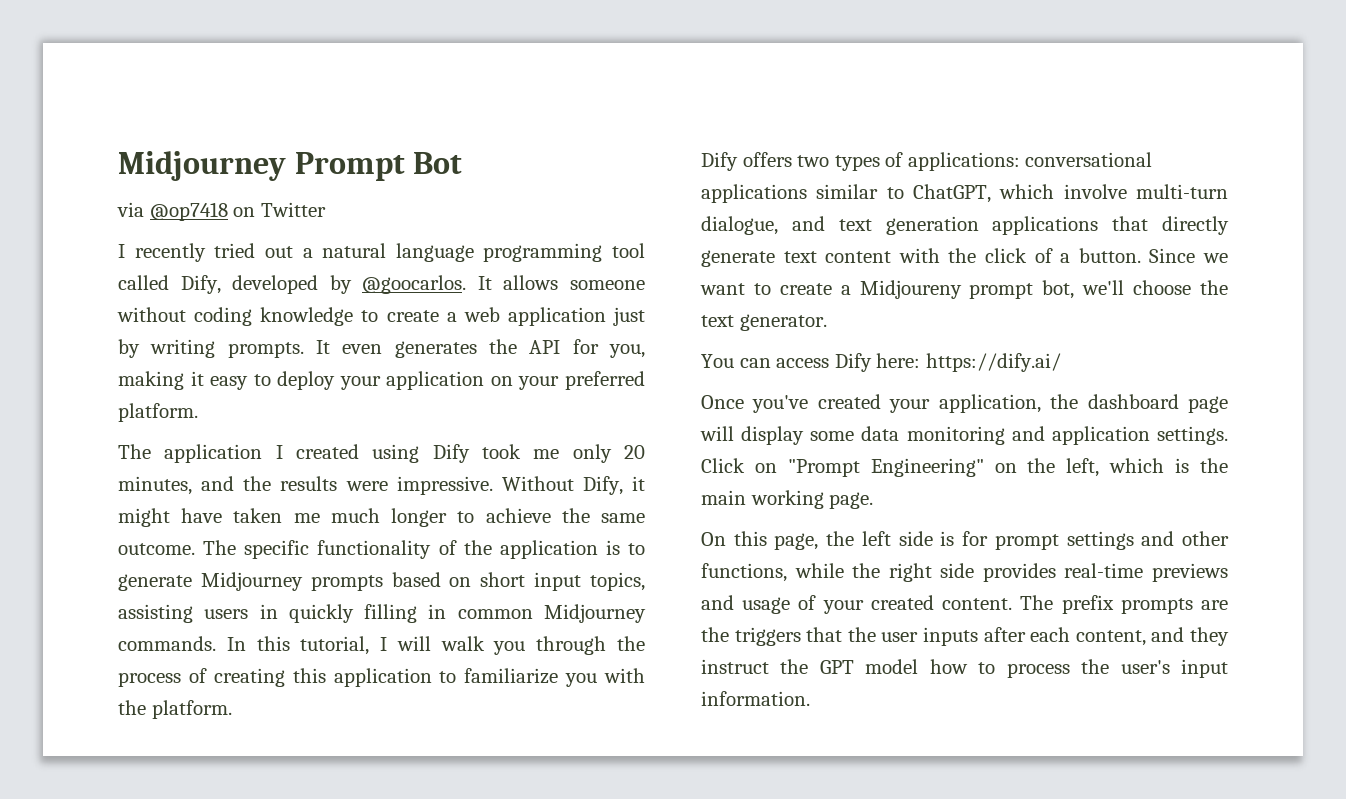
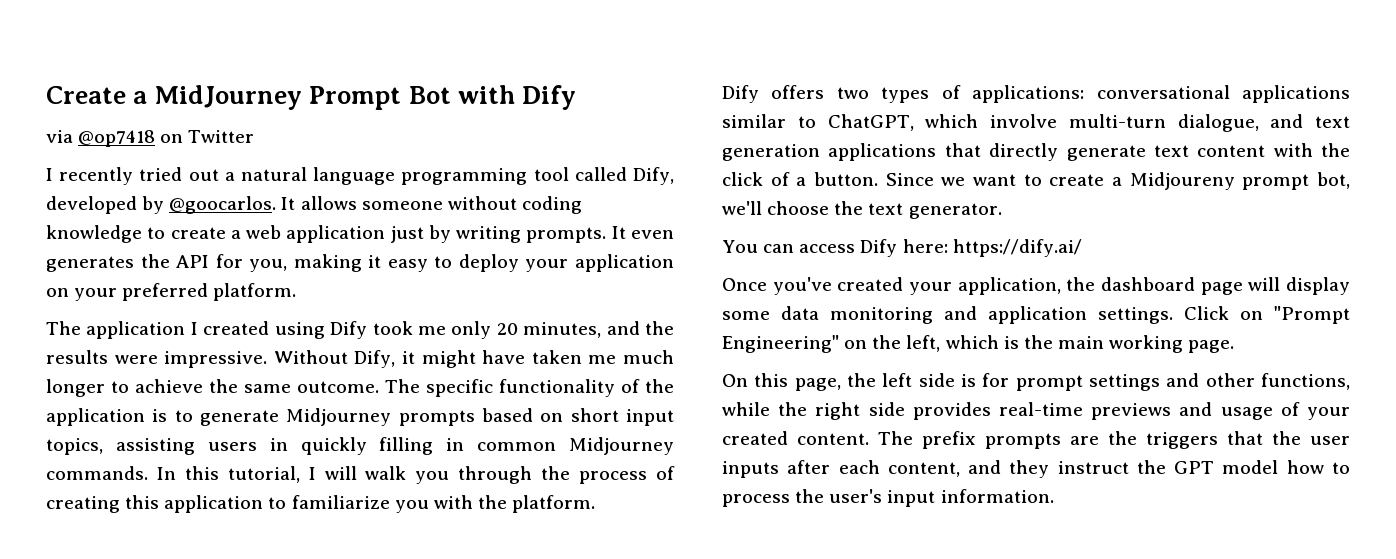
[118,151,286,181] Midjourney -> [46,85,303,110] Create a MidJourney
(463, 163) none -> [457,85,576,110] with Dify

